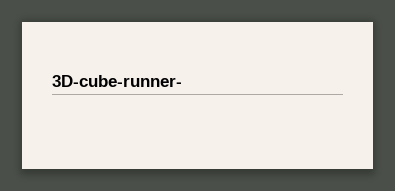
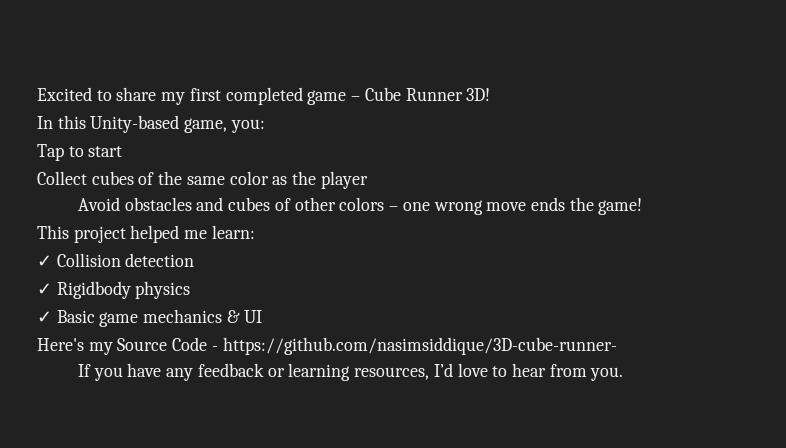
[52,75,182,87] 3D-cube-runner- -> [37,87,491,105] [37,115,265,133] [37,144,123,161] [37,171,368,189] [78,197,643,215] [37,225,255,243] [37,253,195,267] [37,281,191,299] [37,309,262,327] [37,337,617,355] [78,363,624,381] Excited to share my first completed game – Cube Runner 3D! // In this Unity-based game, you: // Tap to start // Collect cubes of the same color as the player // Avoid obstacles and cubes of other colors – one wrong move ends the game! // This project helped me learn: // ✓ Collision detection // ✓ Rigidbody physics // ✓ Basic game mechanics & UI // Here's my Source Code - https://github.com/nasimsiddique/3D-cube-runner- // If you have any feedback or learning resources, I’d love to hear from you.

